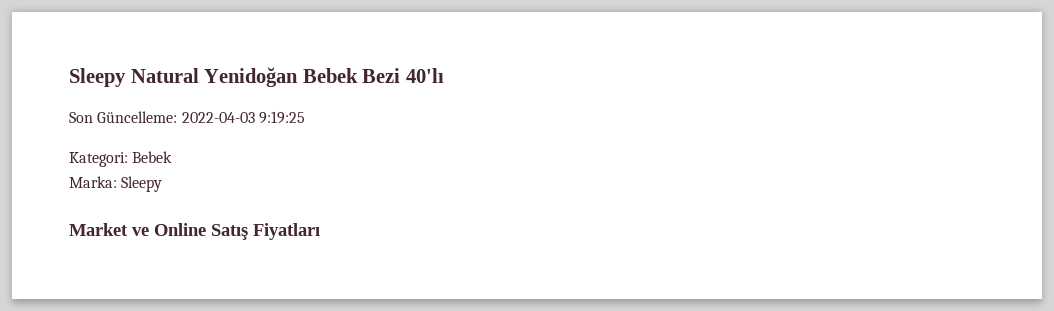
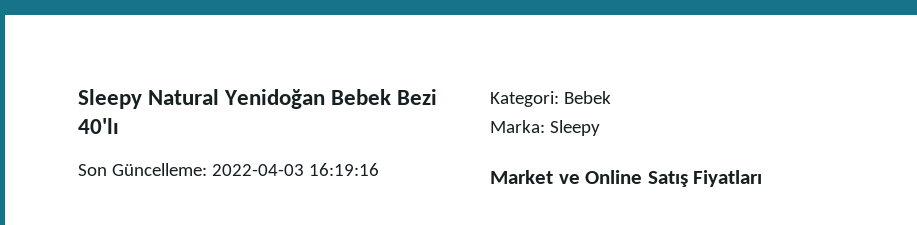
[258,111,305,124] 9:19:25 -> [308,163,379,176] 16:19:16

